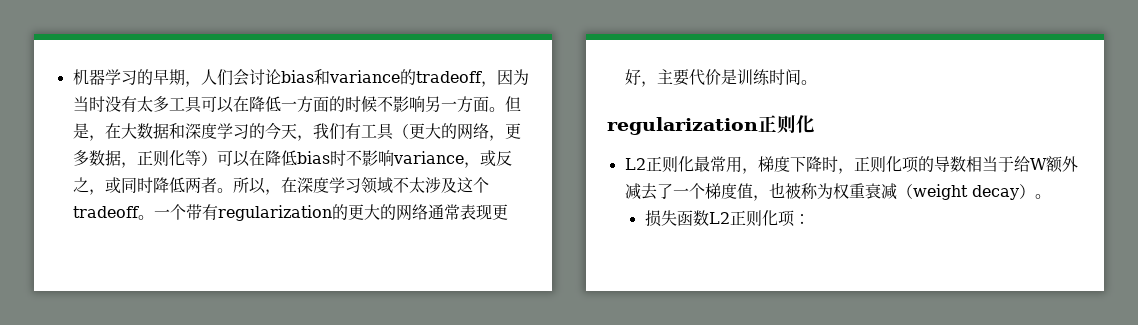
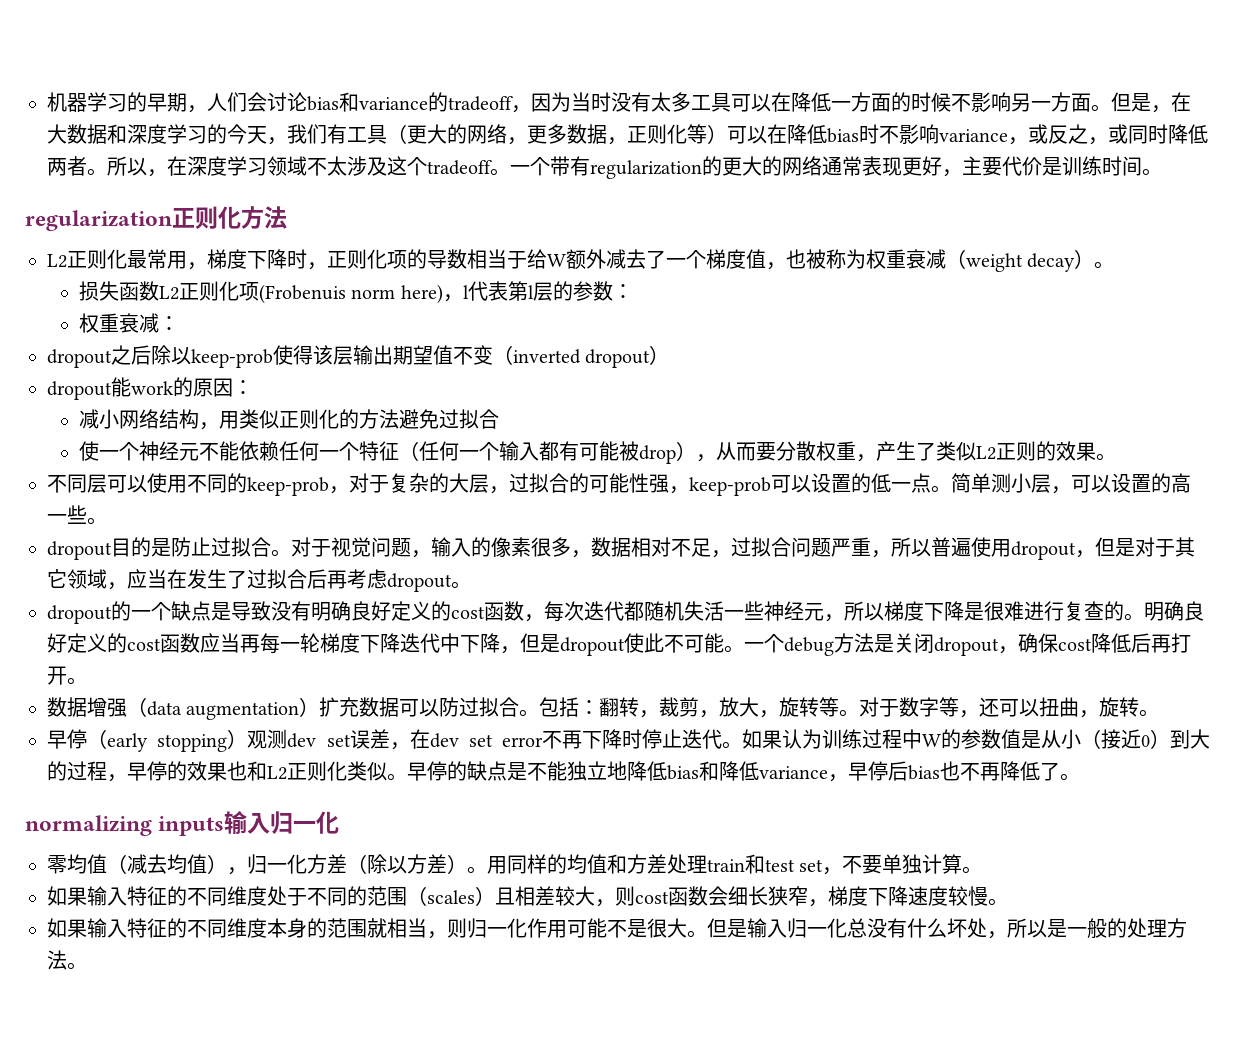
(815, 124) none -> [241,206,287,229] 方法
[793,214,810,224] ： -> [258,281,633,304] [78,313,179,333] [47,345,670,368] [47,377,253,400] [78,409,499,430] [78,441,1116,464] [47,473,1191,496] [47,505,107,525] [47,537,1195,560] [47,569,471,592] [47,601,1204,624] [47,633,1191,656] [47,666,87,685] [47,697,1160,720] [47,729,1210,752] [47,761,1080,782] [25,811,340,836] [47,854,983,875] [47,886,1008,907] [47,918,1187,939] [47,950,87,970] (Frobenuis norm here)，l代表第l层的参数： // 权重衰减： // dropout之后除以keep-prob使得该层输出期望值不变（inverted dropout） // dropout能work的原因： // 减小网络结构，用类似正则化的方法避免过拟合 // 使一个神经元不能依赖任何一个特征（任何一个输入都有可能被drop），从而要分散权重，产生了类似L2正则的效果。 // 不同层可以使用不同的keep-prob，对于复杂的大层，过拟合的可能性强，keep-prob可以设置的低一点。简单测小层，可以设置的高一些。 // dropout目的是防止过拟合。对于视觉问题，输入的像素很多，数据相对不足，过拟合问题严重，所以普遍使用dropout，但是对于其它领域，应当在发生了过拟合后再考虑dropout。 // dropout的一个缺点是导致没有明确良好定义的cost函数，每次迭代都随机失活一些神经元，所以梯度下降是很难进行复查的。明确良好定义的cost函数应当再每一轮梯度下降迭代中下降，但是dropout使此不可能。一个debug方法是关闭dropout，确保cost降低后再打开。 // 数据增强（data augmentation）扩充数据可以防过拟合。包括：翻转，裁剪，放大，旋转等。对于数字等，还可以扭曲，旋转。 // 早停（early stopping）观测dev set误差，在dev set error不再下降时停止迭代。如果认为训练过程中W的参数值是从小（接近0）到大的过程，早停的效果也和L2正则化类似。早停的缺点是不能独立地降低bias和降低variance，早停后bias也不再降低了。 // normalizing inputs输入归一化 // 零均值（减去均值），归一化方差（除以方差）。用同样的均值和方差处理train和test set，不要单独计算。 // 如果输入特征的不同维度处于不同的范围（scales）且相差较大，则cost函数会细长狭窄，梯度下降速度较慢。 // 如果输入特征的不同维度本身的范围就相当，则归一化作用可能不是很大。但是输入归一化总没有什么坏处，所以是一般的处理方法。

